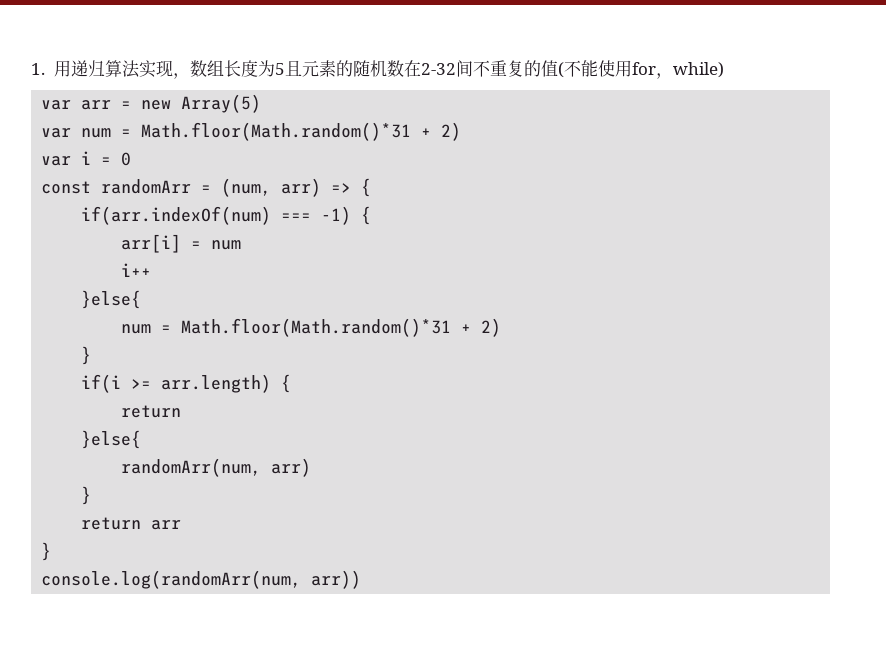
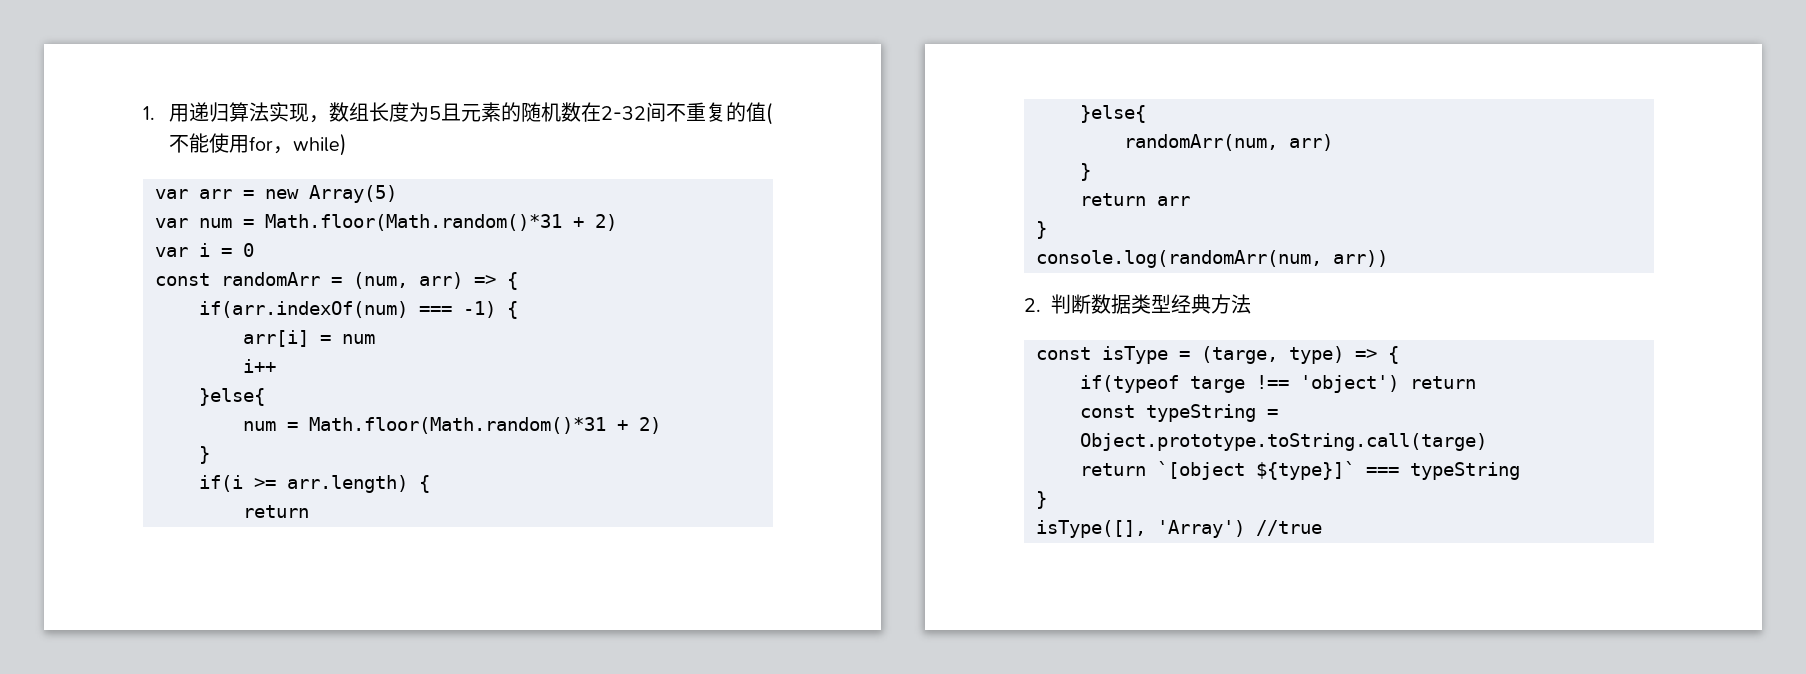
(362, 579) none -> [1024,294,1251,314] [1036,346,1399,364] [1080,375,1476,393] [1080,404,1278,422] [1080,433,1487,451] [1080,461,1520,480] [1036,491,1047,509] [1036,520,1322,538] // 2.判断数据类型经典方法 // const isType = (targe, type) => { // if(typeof targe !== 'object') return // const typeString = Object.prototype.toString.call(targe) // return `[object ${type}]` === typeString // } // isType([], 'Array') //true

